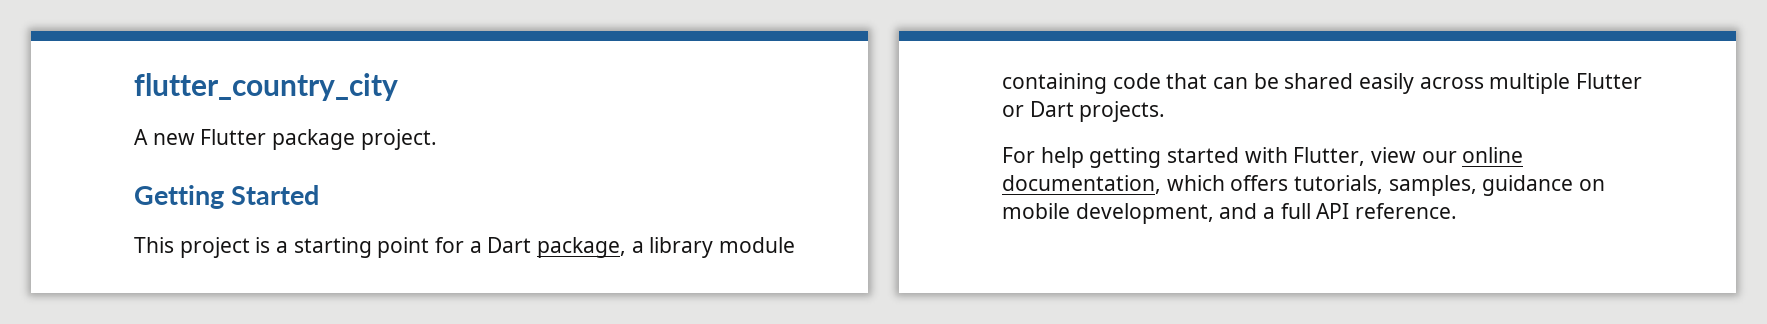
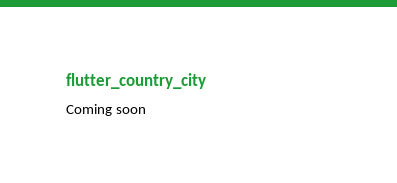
[134,129,437,150] [134,185,320,209] [134,237,796,258] [1002,73,1643,94] [1002,101,1166,122] [1002,147,1524,168] [1002,175,1606,196] [1002,203,1458,224] A new Flutter package project. // Getting Started // This project is a starting point for a Dart package, a library module containing code that can be shared easily across multiple Flutter or Dart projects. // For help getting started with Flutter, view our online documentation, which offers tutorials, samples, guidance on mobile development, and a full API reference. -> [66,104,146,116] Coming soon

